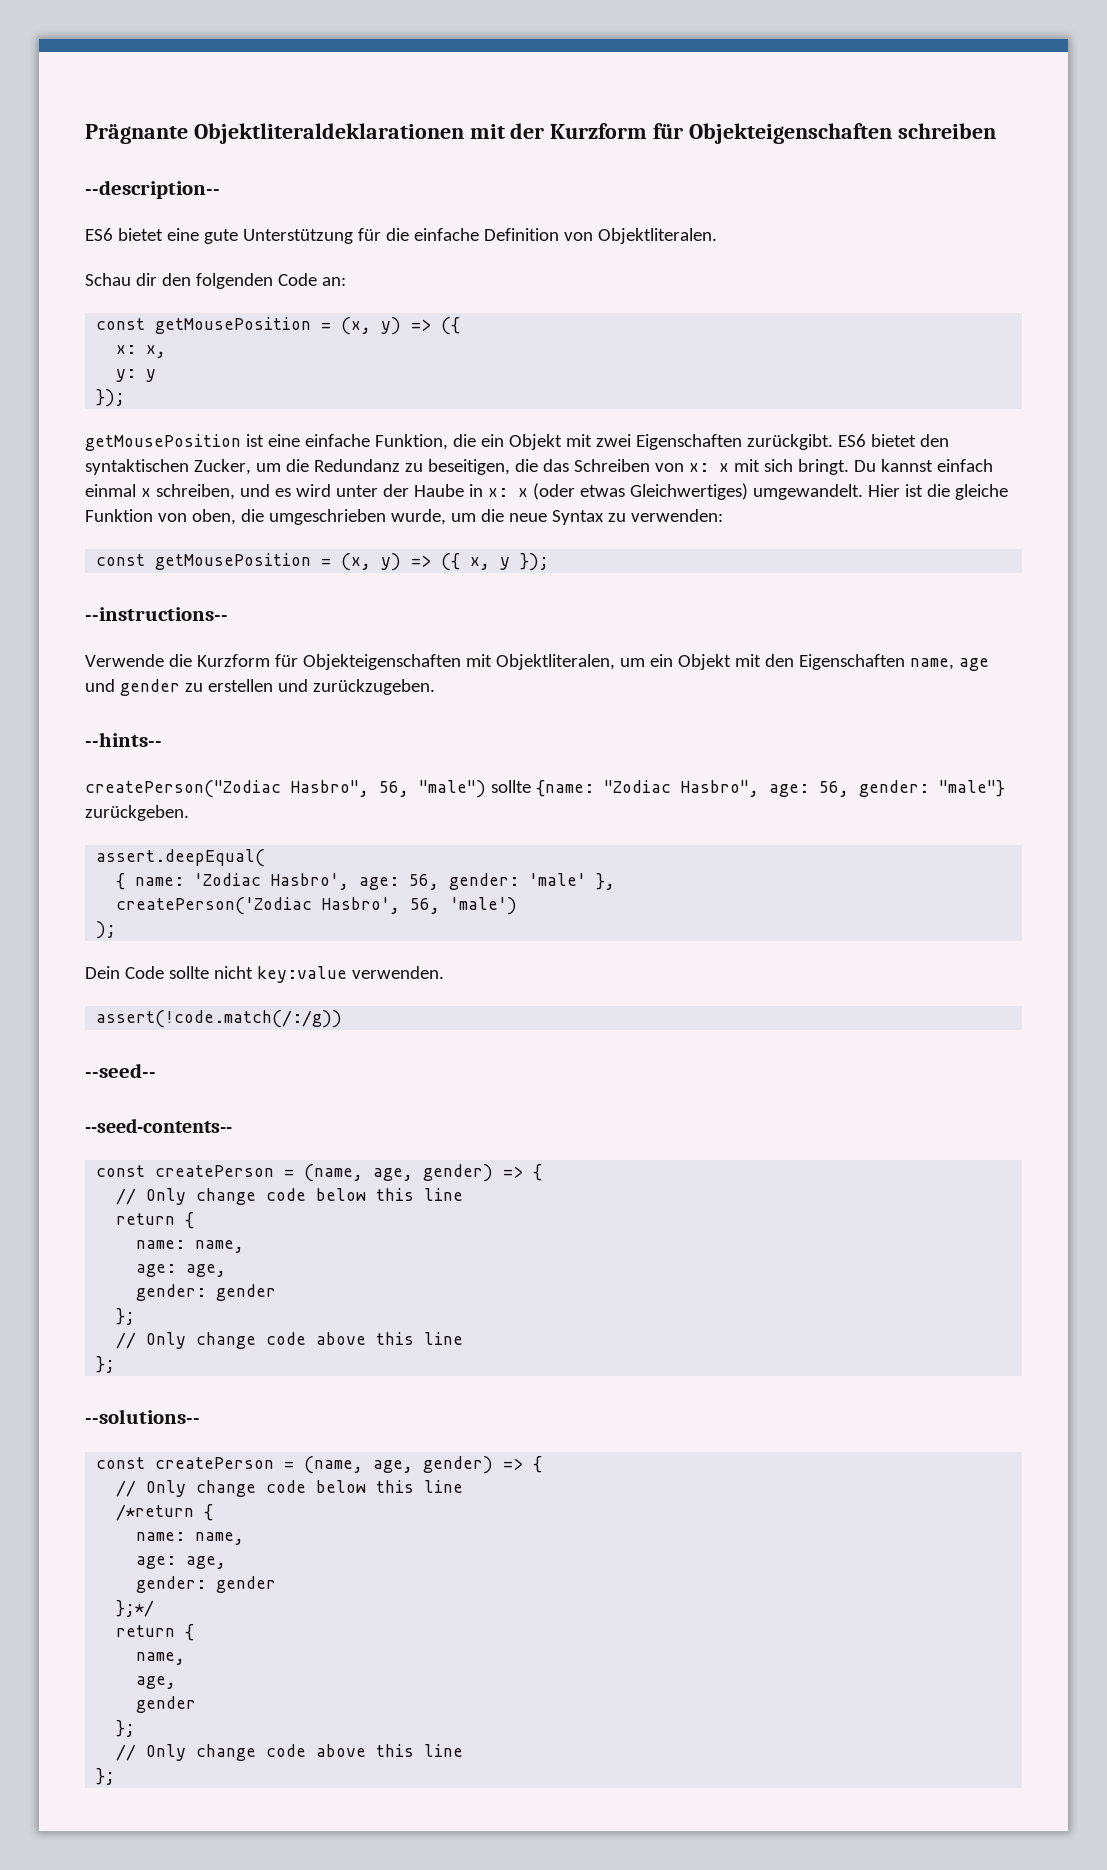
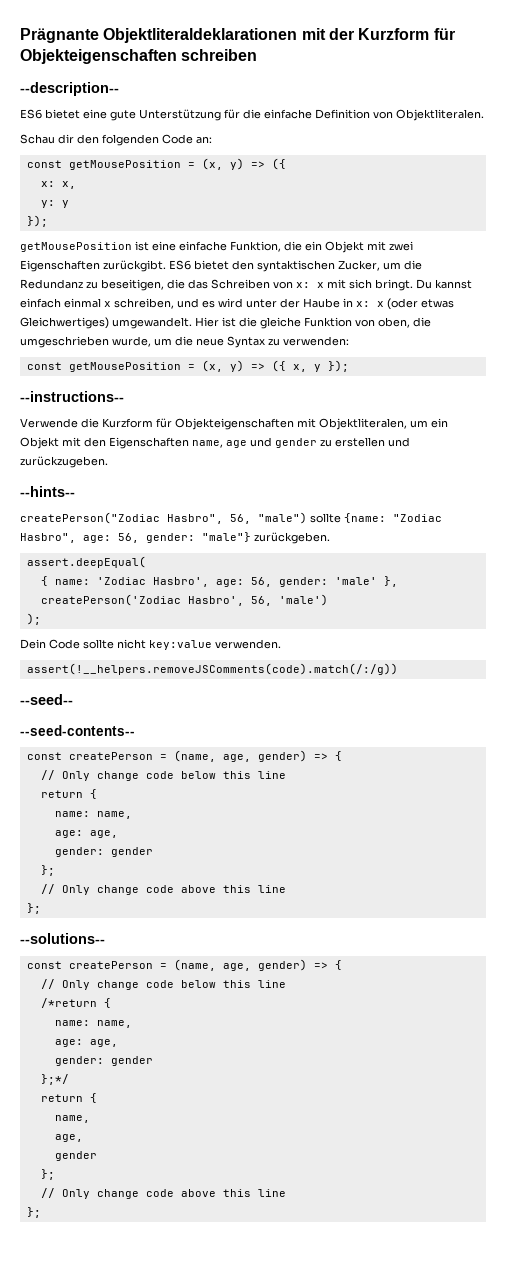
[96,1010,343,1028] assert(!code.match(/:/g)) -> [26,663,398,675] assert(!__helpers.removeJSComments(code).match(/:/g))

